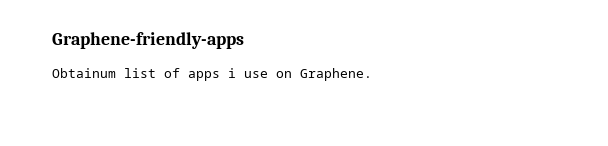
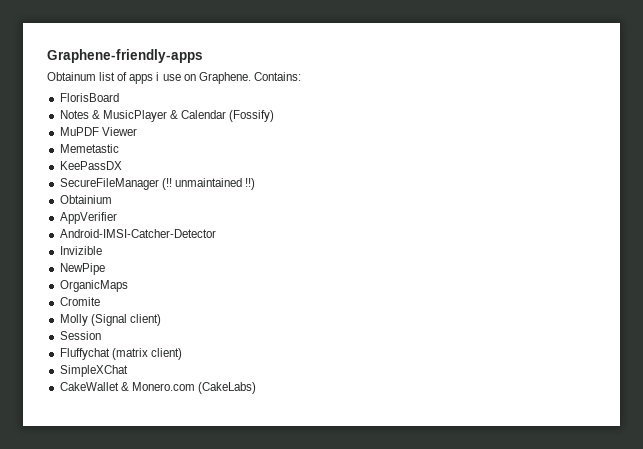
(372, 74) none -> [253,72,301,81] [59,93,119,102] [59,110,275,122] [59,127,137,136] [59,144,119,153] [59,161,122,170] [59,178,255,190] [59,195,112,204] [59,212,117,224] [59,229,216,238] [59,246,102,255] [59,263,105,275] [59,280,128,292] [59,297,100,306] [59,314,161,326] [59,331,101,340] [59,348,182,360] [59,365,128,377] [59,382,256,394] Contains: // FlorisBoard // Notes & MusicPlayer & Calendar (Fossify) // MuPDF Viewer // Memetastic // KeePassDX // SecureFileManager (!! unmaintained !!) // Obtainium // AppVerifier // Android-IMSI-Catcher-Detector // Invizible // NewPipe // OrganicMaps // Cromite // Molly (Signal client) // Session // Fluffychat (matrix client) // SimpleXChat // CakeWallet & Monero.com (CakeLabs)

